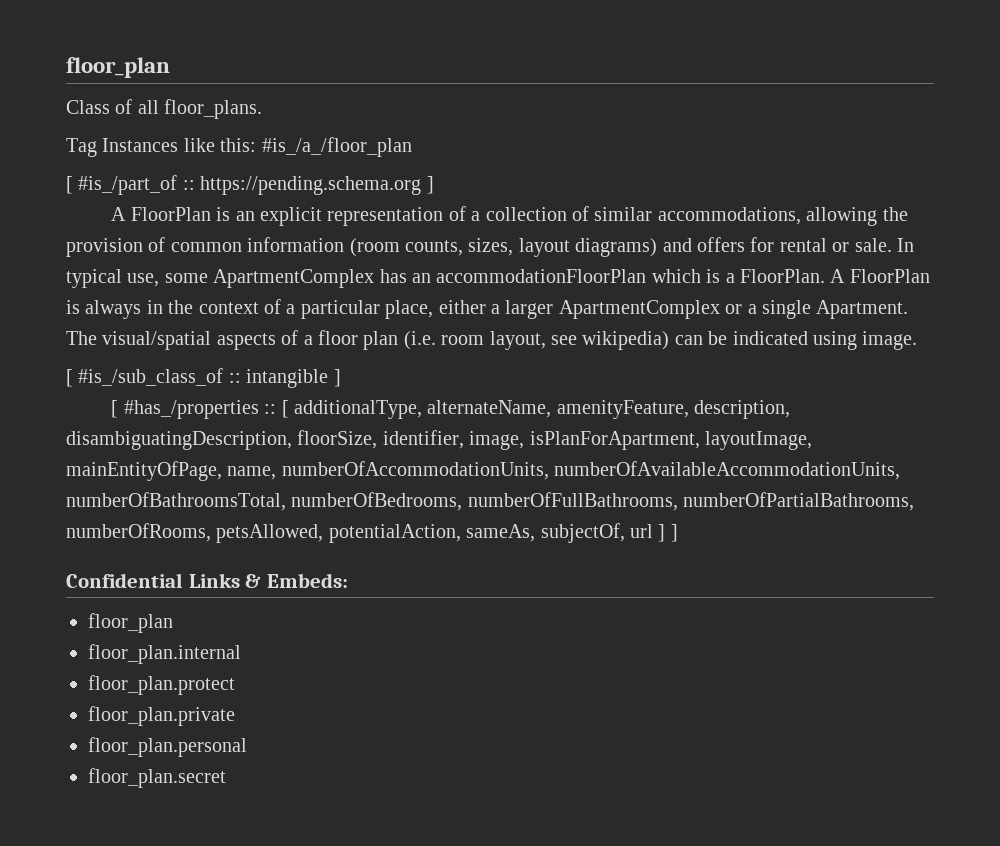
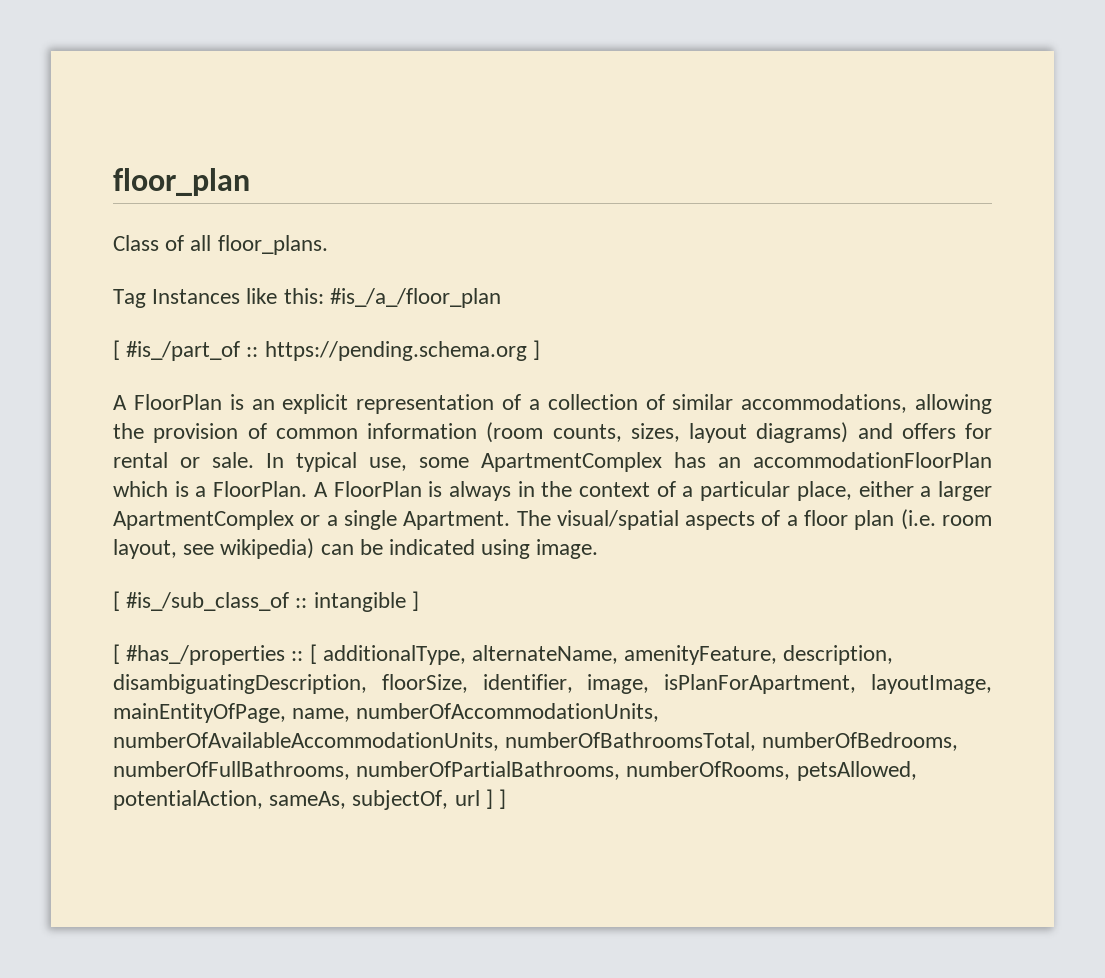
[66,573,349,588] [88,613,173,633] [88,644,241,664] [88,675,235,695] [88,706,235,726] [88,737,247,757] [88,768,226,788] // Confidential Links & Embeds: // floor_plan // floor_plan.internal // floor_plan.protect // floor_plan.private // floor_plan.personal // floor_plan.secret -> (507, 799) none

